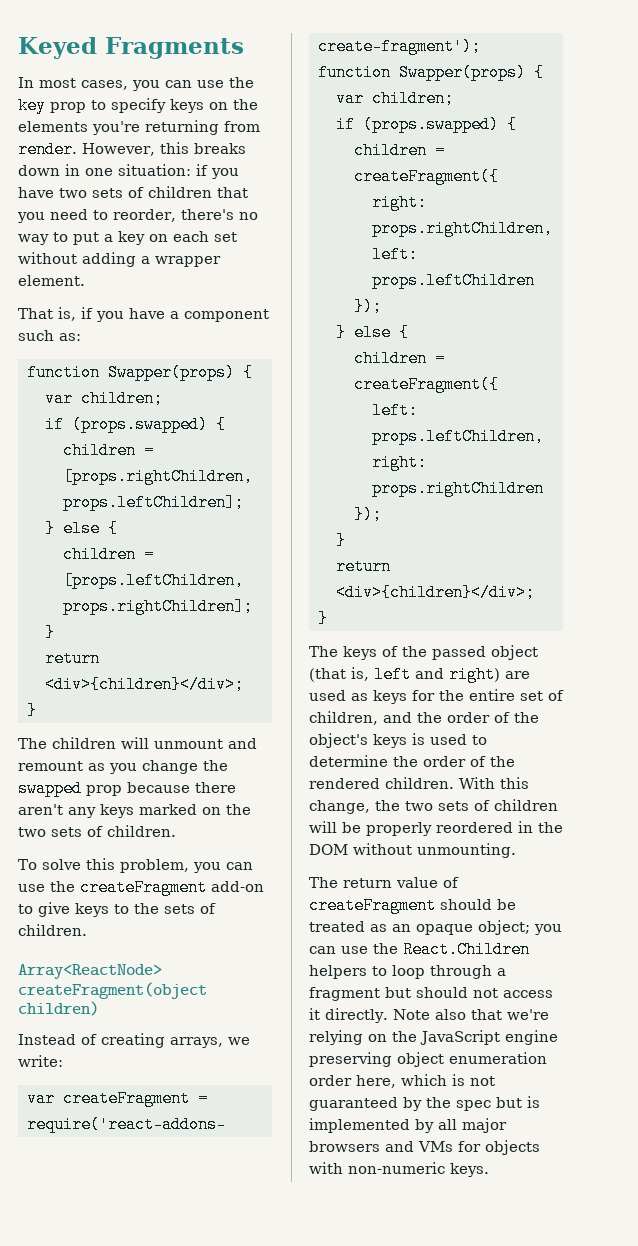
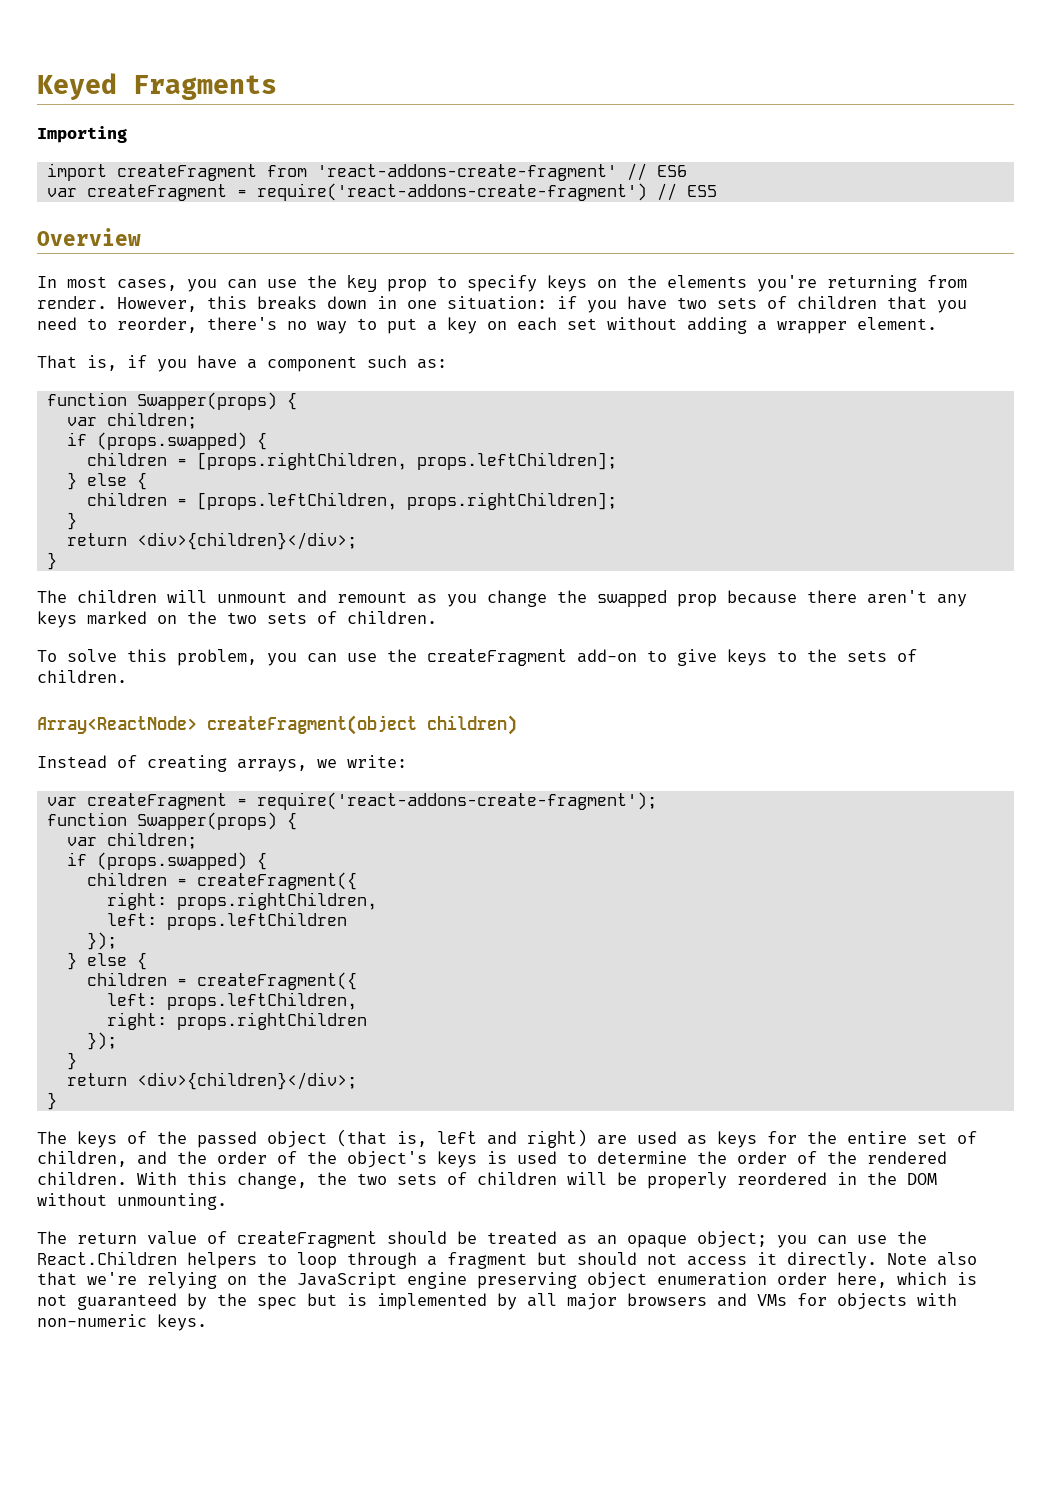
(244, 48) none -> [37,126,127,143] [46,163,687,181] [46,183,717,201] [37,228,141,246] // Importing // import createFragment from 'react-addons-create-fragment' // ES6 // var createFragment = require('react-addons-create-fragment') // ES5 // Overview

